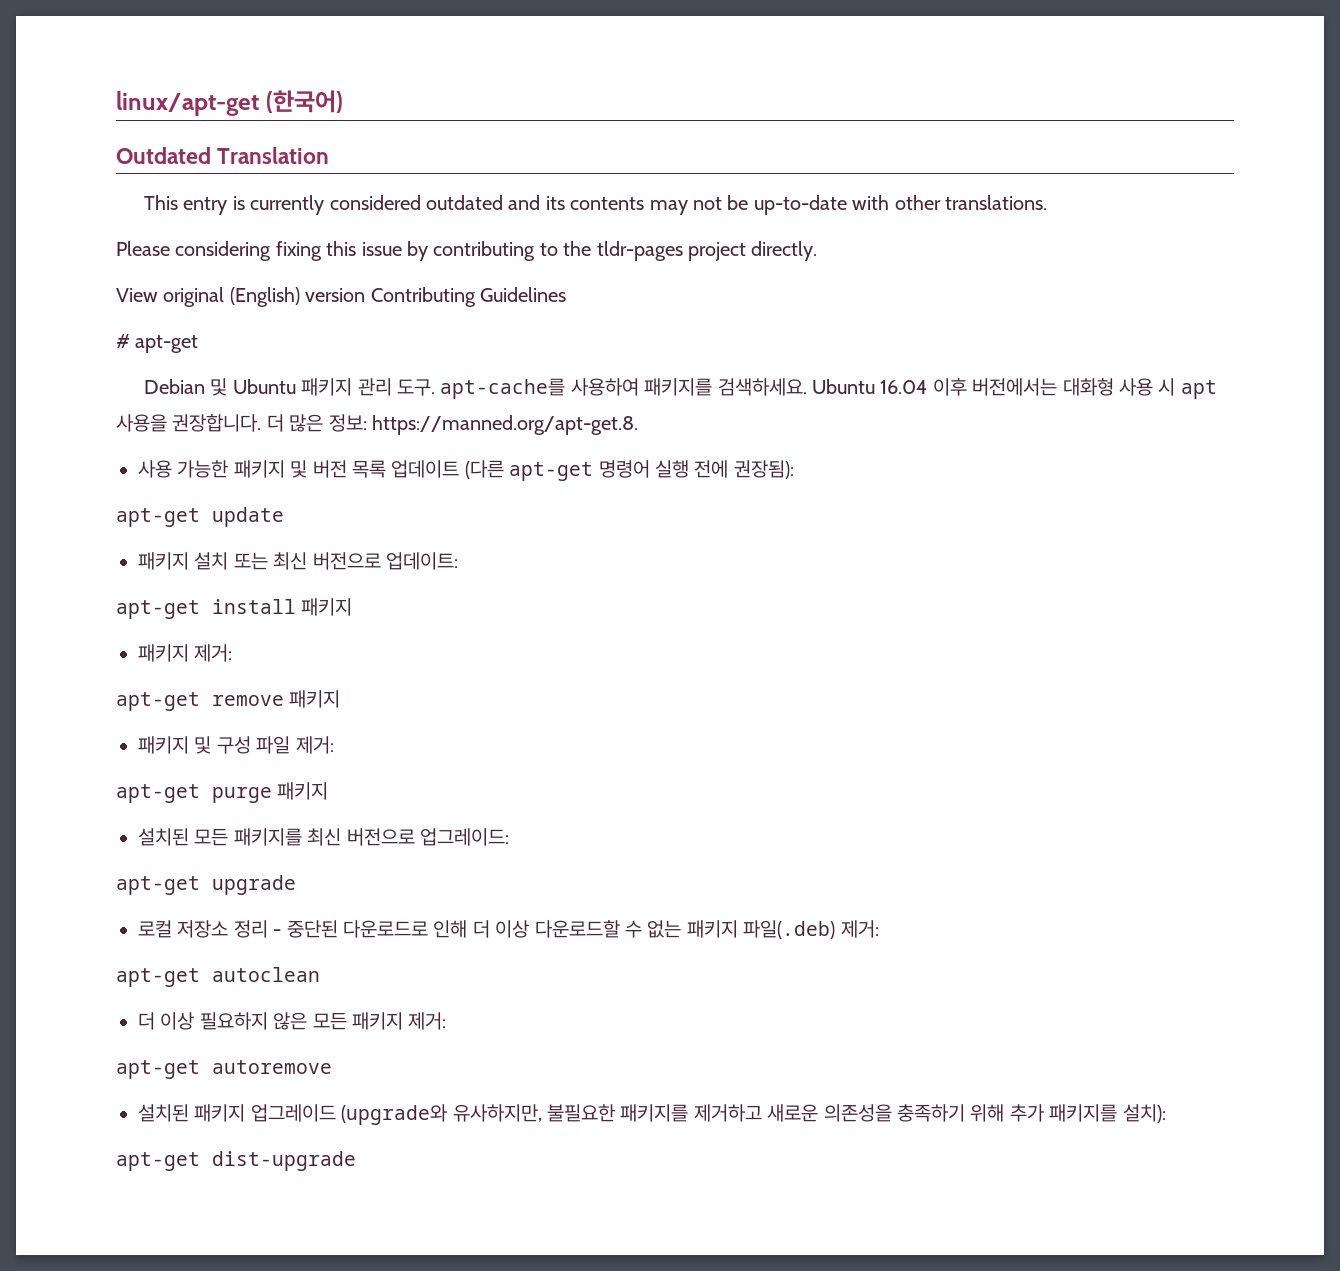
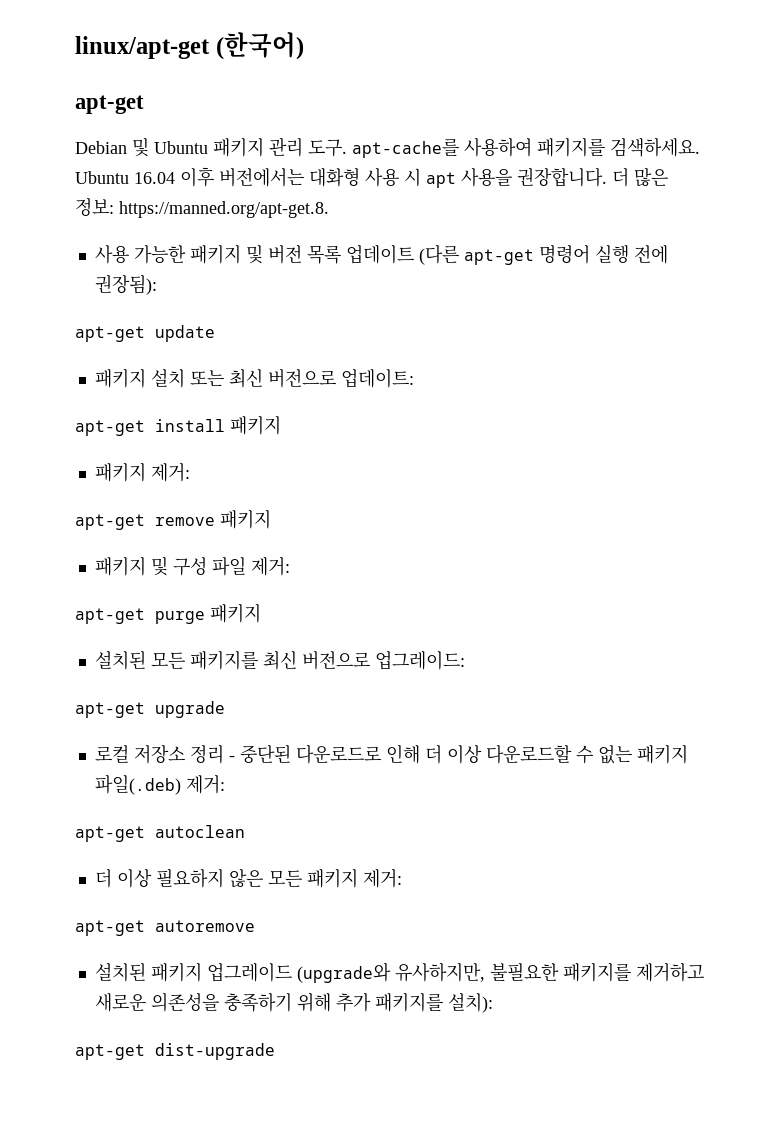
[116,147,330,164] [143,195,1047,215] [116,241,818,261] [116,287,566,307] [116,334,130,348] Outdated Translation // This entry is currently considered outdated and its contents may not be up-to-date with other translations. // Please considering fixing this issue by contributing to the tldr-pages project directly. // View original (English) version Contributing Guidelines // # -> (304, 46) none

